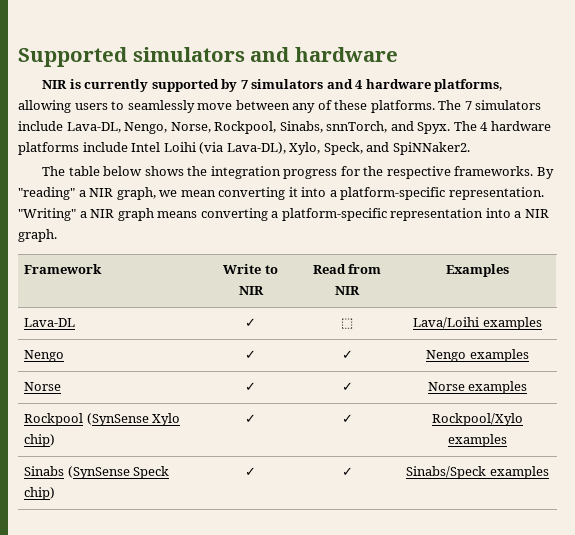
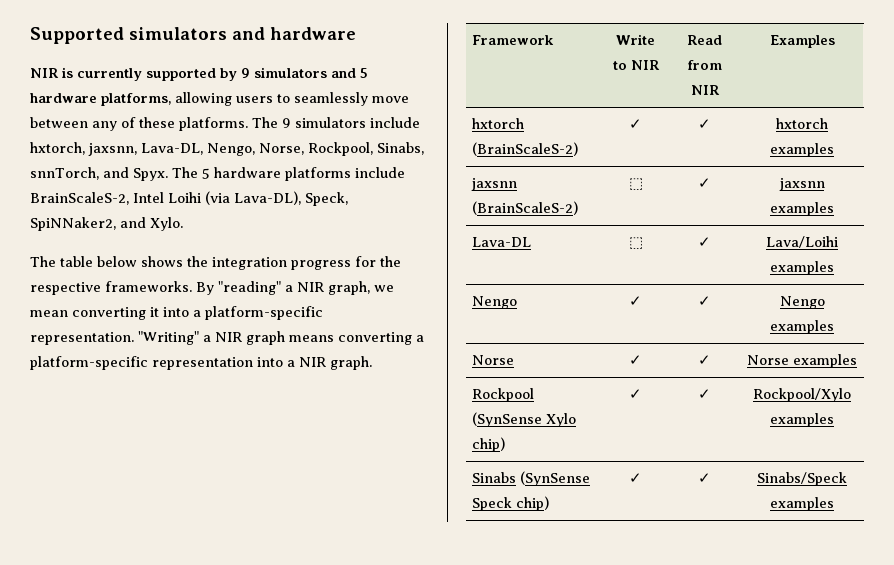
[240,79,364,89] 7 simulators and 4 -> [241,67,368,78] 9 simulators and 5
[464,101,472,110] 7 -> [282,118,291,128] 9
(63, 126) none -> [30,142,137,156] hxtorch, jaxsnn,
[480,122,489,131] 4 -> [201,168,210,179] 5
(128, 147) none -> [30,192,129,205] BrainScaleS-2,
[289,142,470,155] Xylo, Speck, and SpiNNaker2. -> [305,192,348,206] [30,217,183,231] Speck, SpiNNaker2, and Xylo.
[24,318,76,327] [245,318,256,327] [341,318,353,329] Lava-DL | ✓ | ⬚ -> [472,118,525,129] [472,142,579,156] [629,119,642,129] [698,119,711,129] [776,118,828,129] [770,143,834,157] [471,178,518,191] [472,201,579,215] [628,178,643,190] [698,178,711,188] [778,178,825,191] [770,202,834,216] [472,237,532,247] [628,237,643,249] [698,237,711,247] hxtorch (BrainScaleS-2) | ✓ | ✓ | hxtorch examples // jaxsnn (BrainScaleS-2) | ⬚ | ✓ | jaxsnn examples // Lava-DL | ⬚ | ✓

